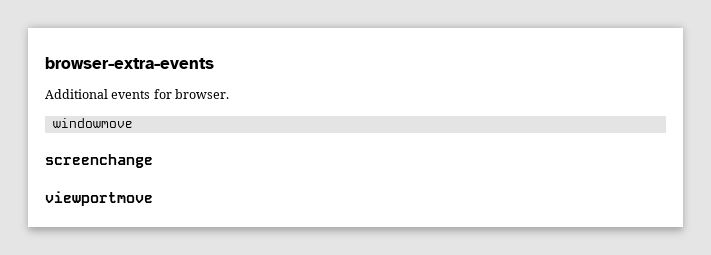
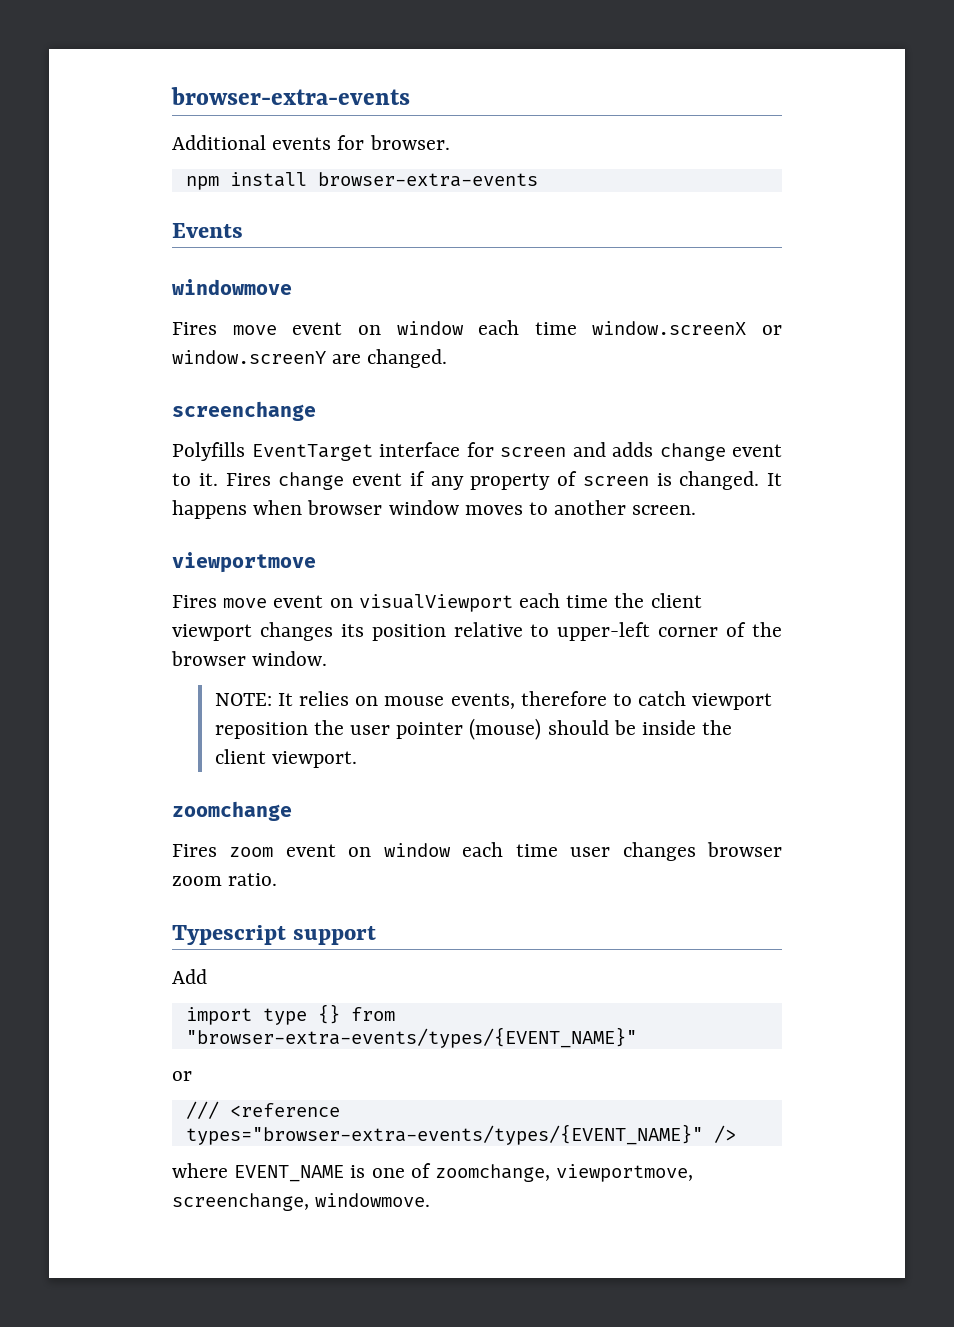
[52,118,133,128] [45,154,153,168] [45,191,153,206] windowmove // screenchange // viewportmove -> [185,172,538,190] [172,223,243,238] [172,279,292,295] [172,320,782,335] [172,349,448,368] [172,401,316,421] [172,442,782,461] [172,471,782,490] [172,500,697,519] [172,552,316,573] [172,593,702,612] [172,622,782,641] [171,651,328,666] [214,691,773,710] [214,718,733,740] [214,749,357,768] [172,801,292,821] [172,842,783,861] [172,873,278,886] [172,925,376,945] [172,969,207,984] [185,1004,395,1025] [185,1027,637,1048] [172,1071,192,1081] [185,1101,340,1119] [185,1124,736,1145] [172,1163,694,1182] [172,1193,431,1211] npm install browser-extra-events // Events // windowmove // Fires move event on window each time window.screenX or window.screenY are changed. // screenchange // Polyfills EventTarget interface for screen and adds change event to it. Fires change event if any property of screen is changed. It happens when browser window moves to another screen. // viewportmove // Fires move event on visualViewport each time the client viewport changes its position relative to upper-left corner of the browser window. // NOTE: It relies on mouse events, therefore to catch viewport reposition the user pointer (mouse) should be inside the client viewport. // zoomchange // Fires zoom event on window each time user changes browser zoom ratio. // Typescript support // Add // import type {} from "browser-extra-events/types/{EVENT_NAME}" // or // /// <reference types="browser-extra-events/types/{EVENT_NAME}" /> // where EVENT_NAME is one of zoomchange, viewportmove, screenchange, windowmove.

